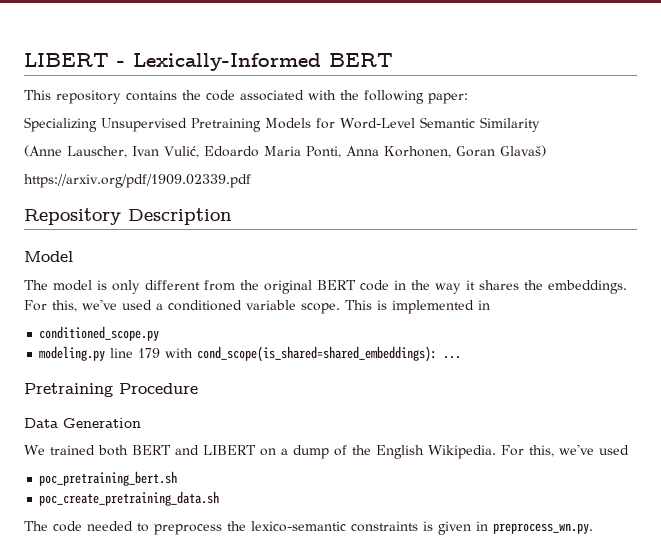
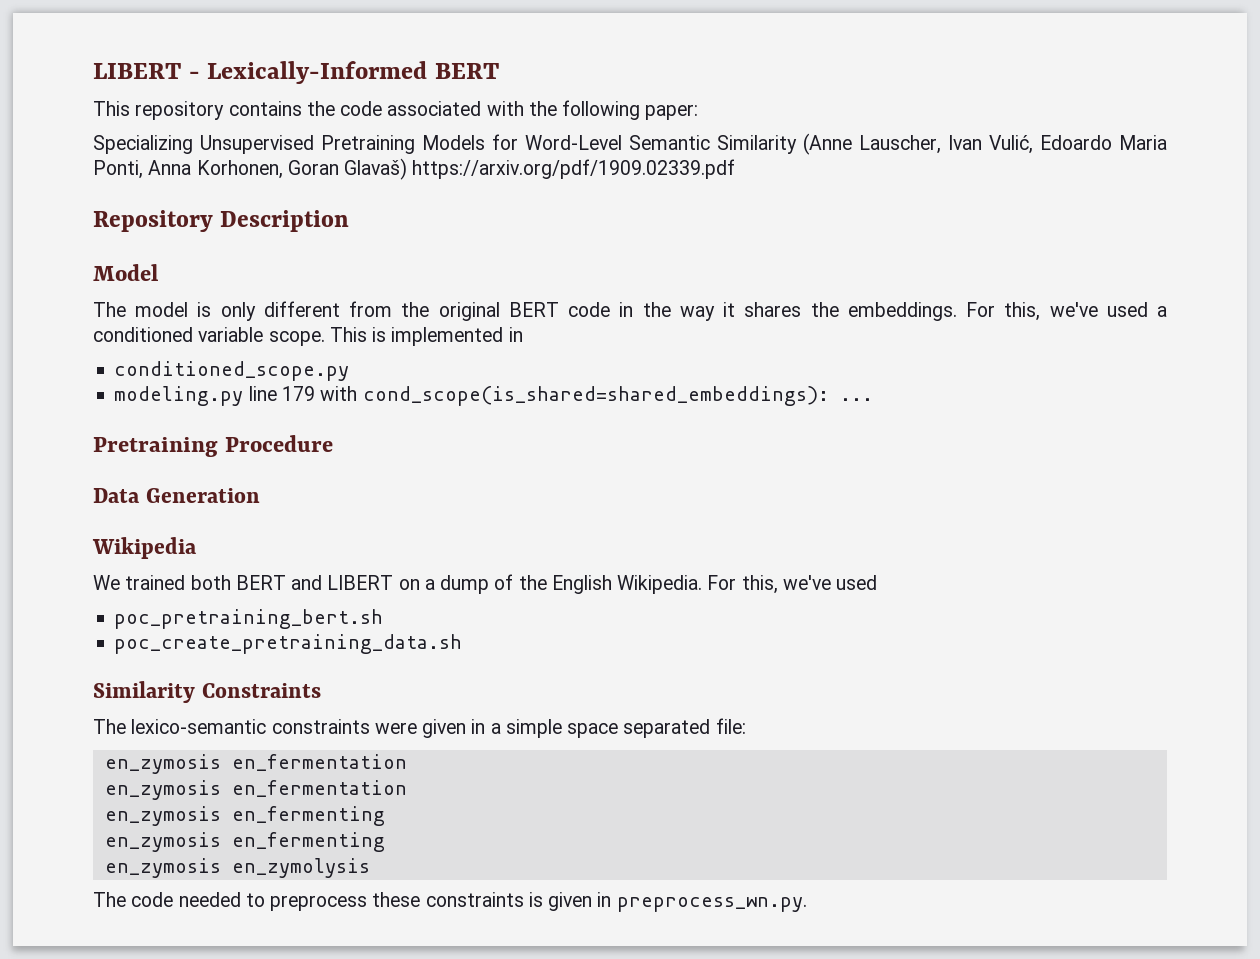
(540, 124) // -> (797, 144) none
(546, 151) // -> (408, 169) none
(141, 423) none -> [92,537,197,559] // Wikipedia
(220, 498) none -> [93,681,321,703] [93,718,746,738] [104,754,407,774] [104,780,407,800] [104,806,385,826] [104,832,385,852] [104,858,370,878] // Similarity Constraints // The lexico-semantic constraints were given in a simple space separated file: // en_zymosis en_fermentation // en_zymosis en_fermentation // en_zymosis en_fermenting // en_zymosis en_fermenting // en_zymosis en_zymolysis
[227,521,346,532] the lexico-semantic -> [372,892,421,907] these

